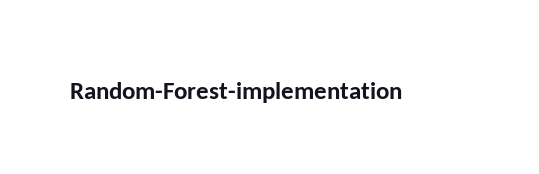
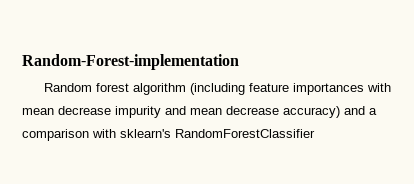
(402, 92) none -> [43,83,391,95] [22,106,377,118] [22,129,315,141] // Random forest algorithm (including feature importances with mean decrease impurity and mean decrease accuracy) and a comparison with sklearn's RandomForestClassifier

